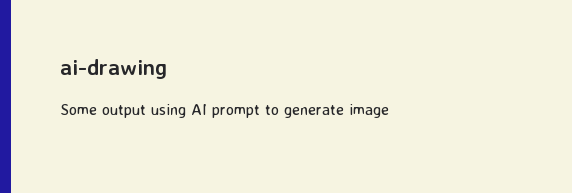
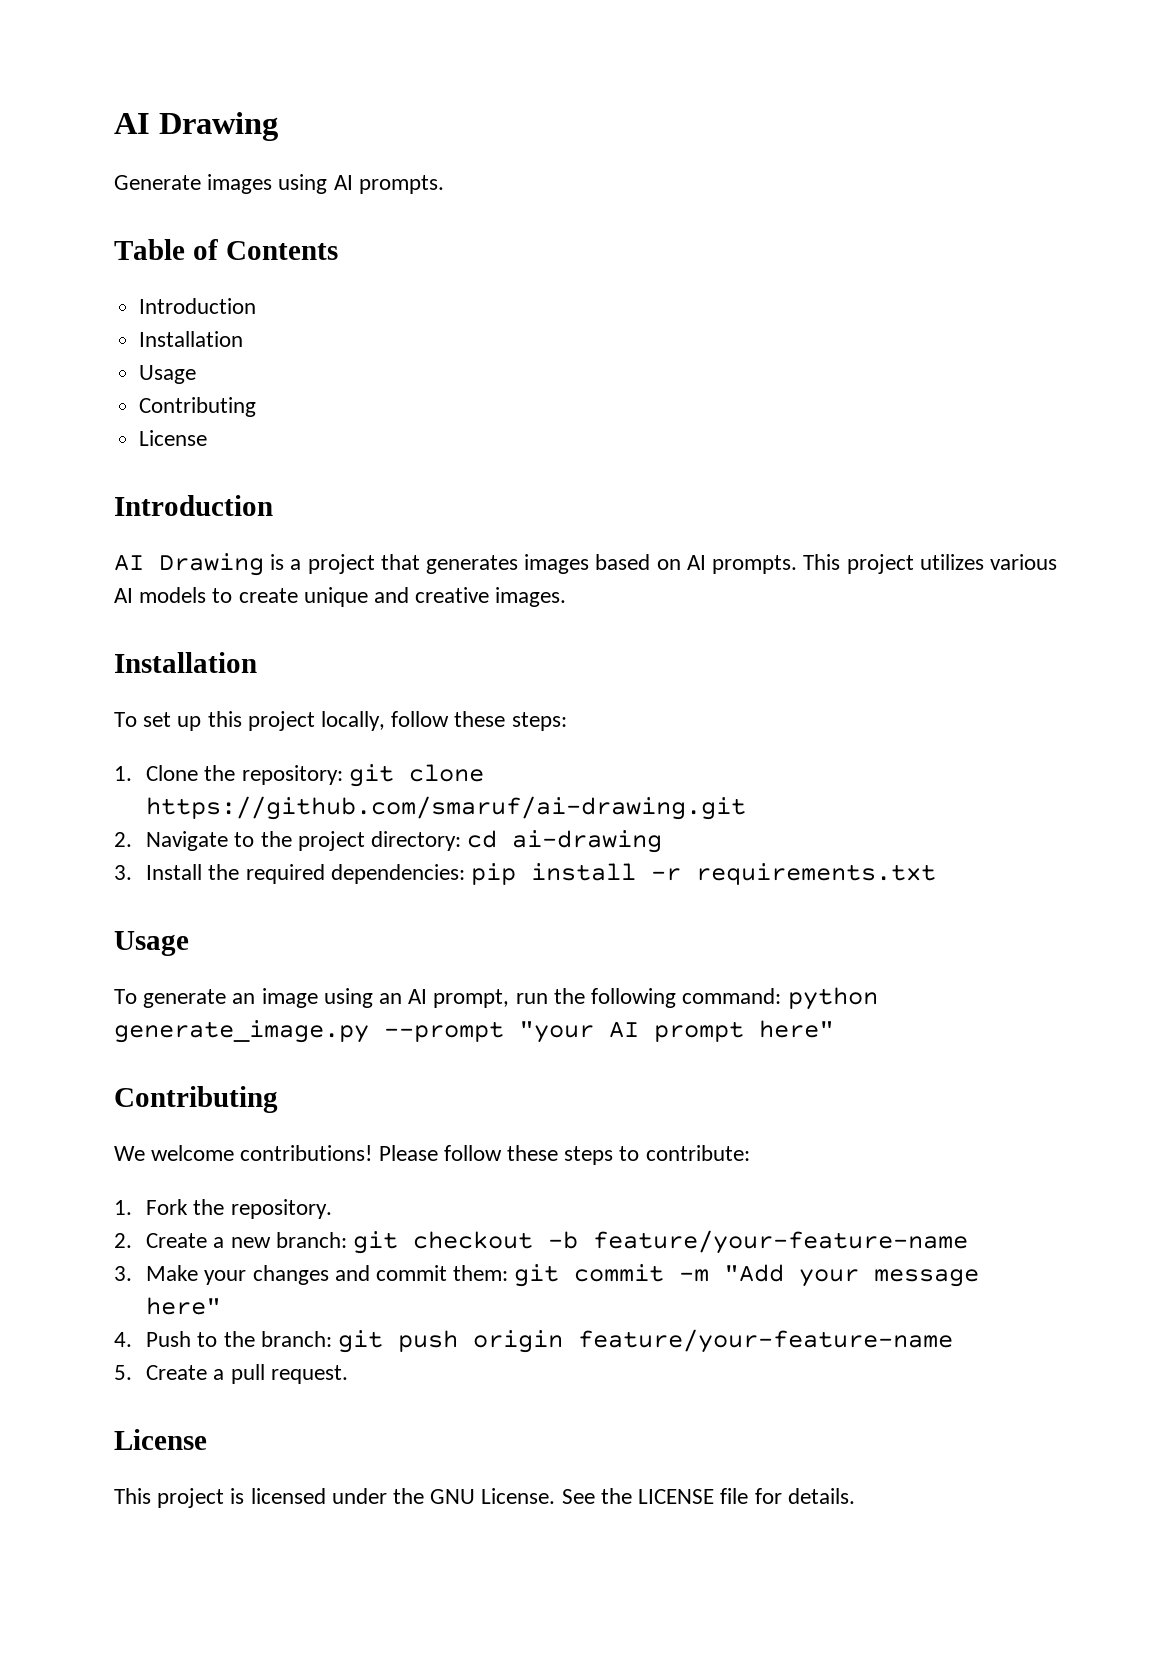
[60,59,167,79] [60,104,389,118] ai-drawing // Some output using AI prompt to generate image -> [114,112,278,141] [114,174,444,194] [114,239,338,260] [139,298,257,314] [139,331,244,347] [139,365,197,384] [139,397,257,417] [139,430,208,446] [114,495,273,516] [114,553,1057,576] [114,587,567,607] [114,652,257,673] [114,711,567,731] [114,764,484,787] [146,796,747,820] [114,830,663,853] [114,863,937,885] [114,931,189,956] [114,987,878,1010] [114,1020,834,1043] [114,1086,278,1113] [114,1145,750,1165] [114,1199,332,1219] [114,1230,969,1254] [114,1264,980,1287] [146,1297,222,1315] [114,1329,954,1353] [114,1364,348,1384] [114,1429,207,1450] [114,1488,855,1508] AI Drawing // Generate images using AI prompts. // Table of Contents // Introduction // Installation // Usage // Contributing // License // Introduction // AI Drawing is a project that generates images based on AI prompts. This project utilizes various AI models to create unique and creative images. // Installation // To set up this project locally, follow these steps: // 1. Clone the repository: git clone https://github.com/smaruf/ai-drawing.git // 2. Navigate to the project directory: cd ai-drawing // 3. Install the required dependencies: pip install -r requirements.txt // Usage // To generate an image using an AI prompt, run the following command: python generate_image.py --prompt "your AI prompt here" // Contributing // We welcome contributions! Please follow these steps to contribute: // 1. Fork the repository. // 2. Create a new branch: git checkout -b feature/your-feature-name // 3. Make your changes and commit them: git commit -m "Add your message here" // 4. Push to the branch: git push origin feature/your-feature-name // 5. Create a pull request. // License // This project is licensed under the GNU License. See the LICENSE file for details.

